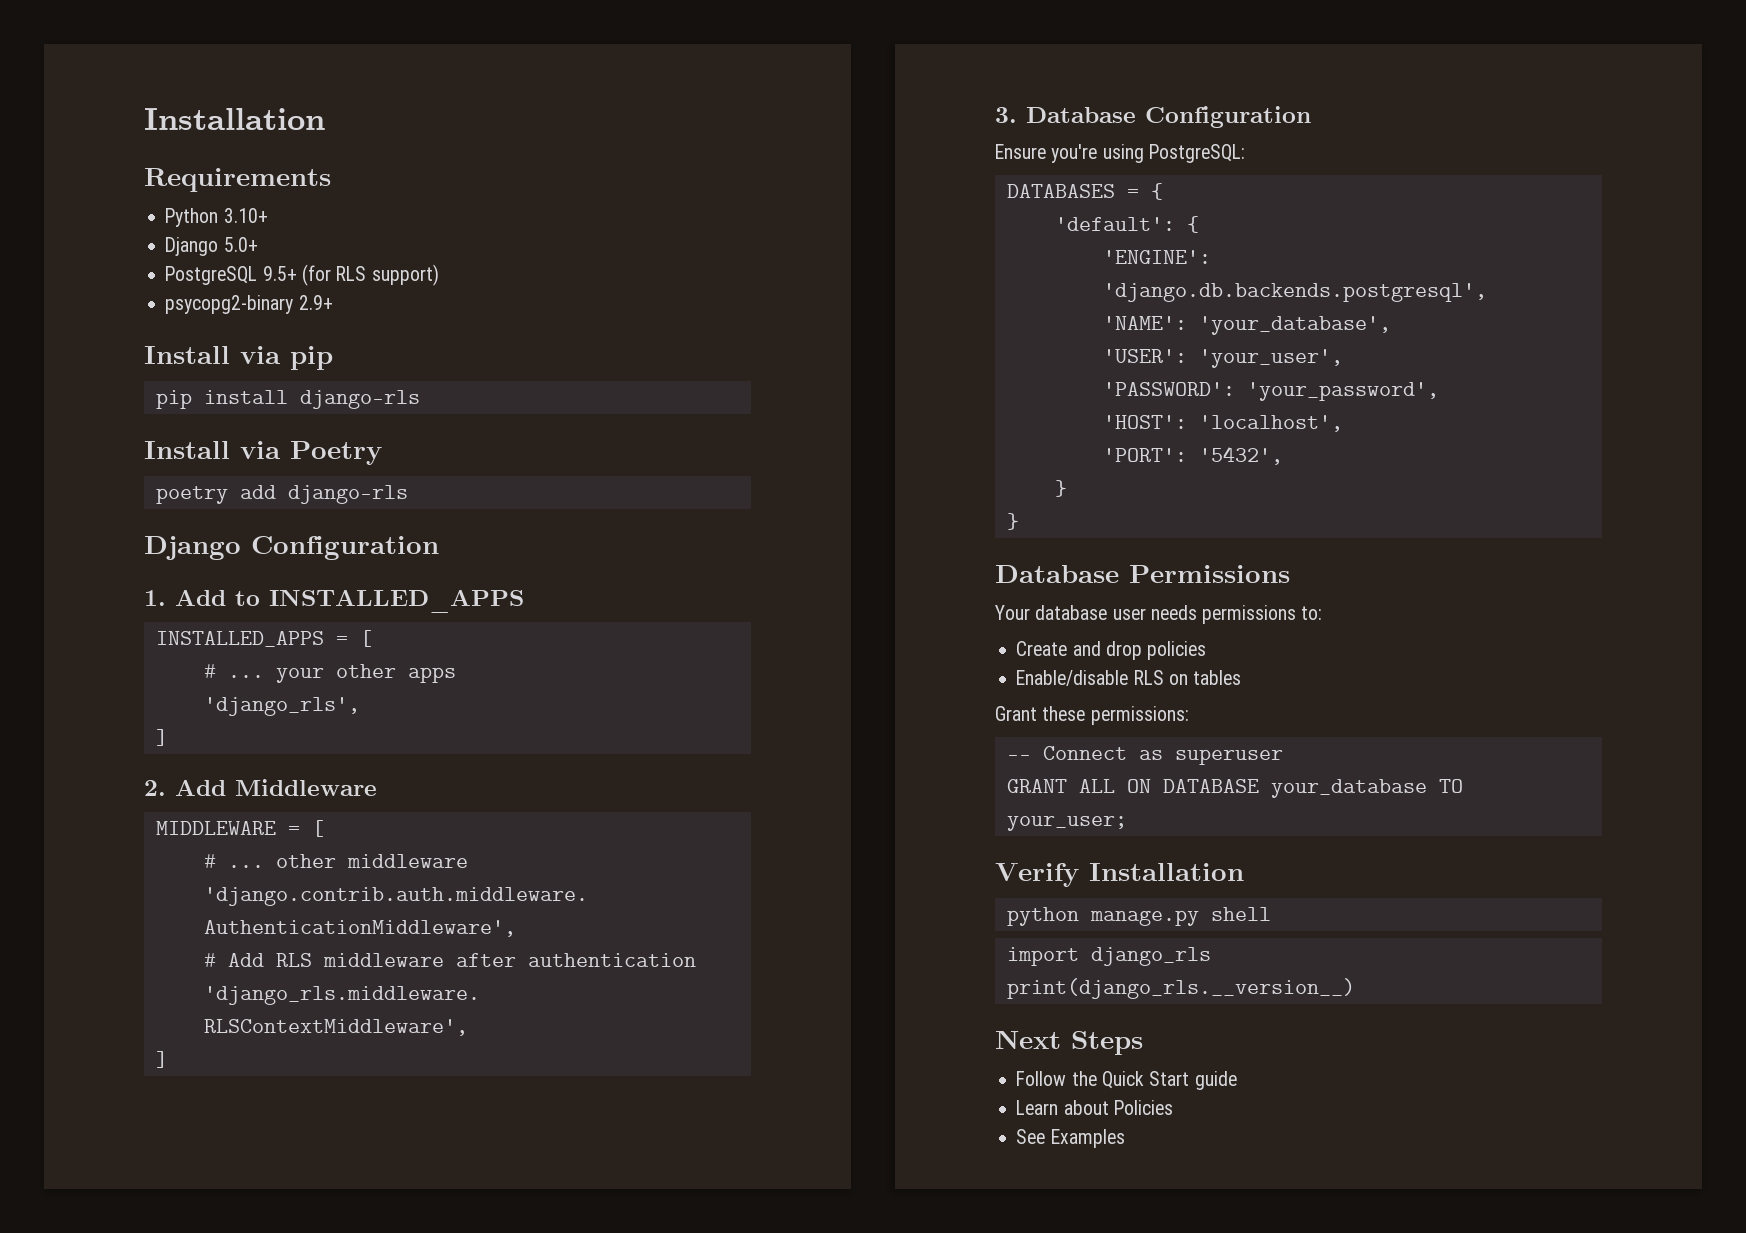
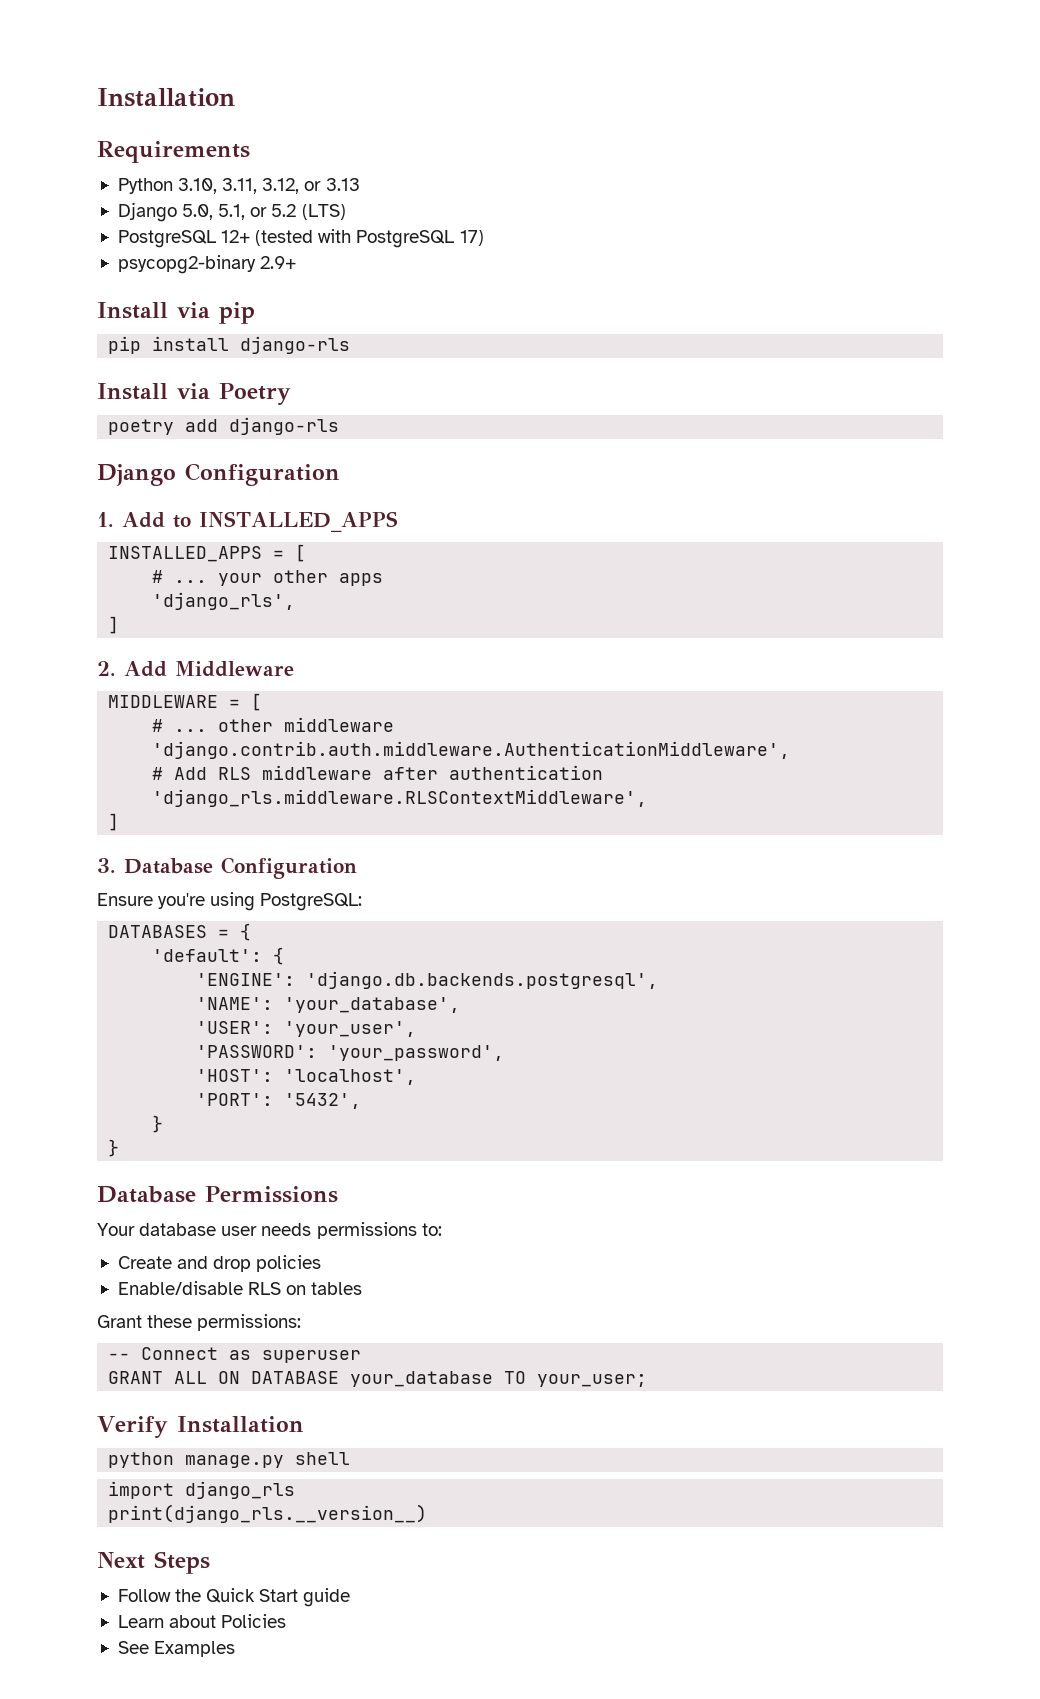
[223,208,268,223] [165,237,258,256] [165,264,439,286] 3.10+ // Django 5.0+ // PostgreSQL 9.5+ (for RLS support) -> [178,178,360,194] [117,202,346,222] [117,229,484,248] 3.10, 3.11, 3.12, or 3.13 // Django 5.0, 5.1, or 5.2 (LTS) // PostgreSQL 12+ (tested with PostgreSQL 17)

